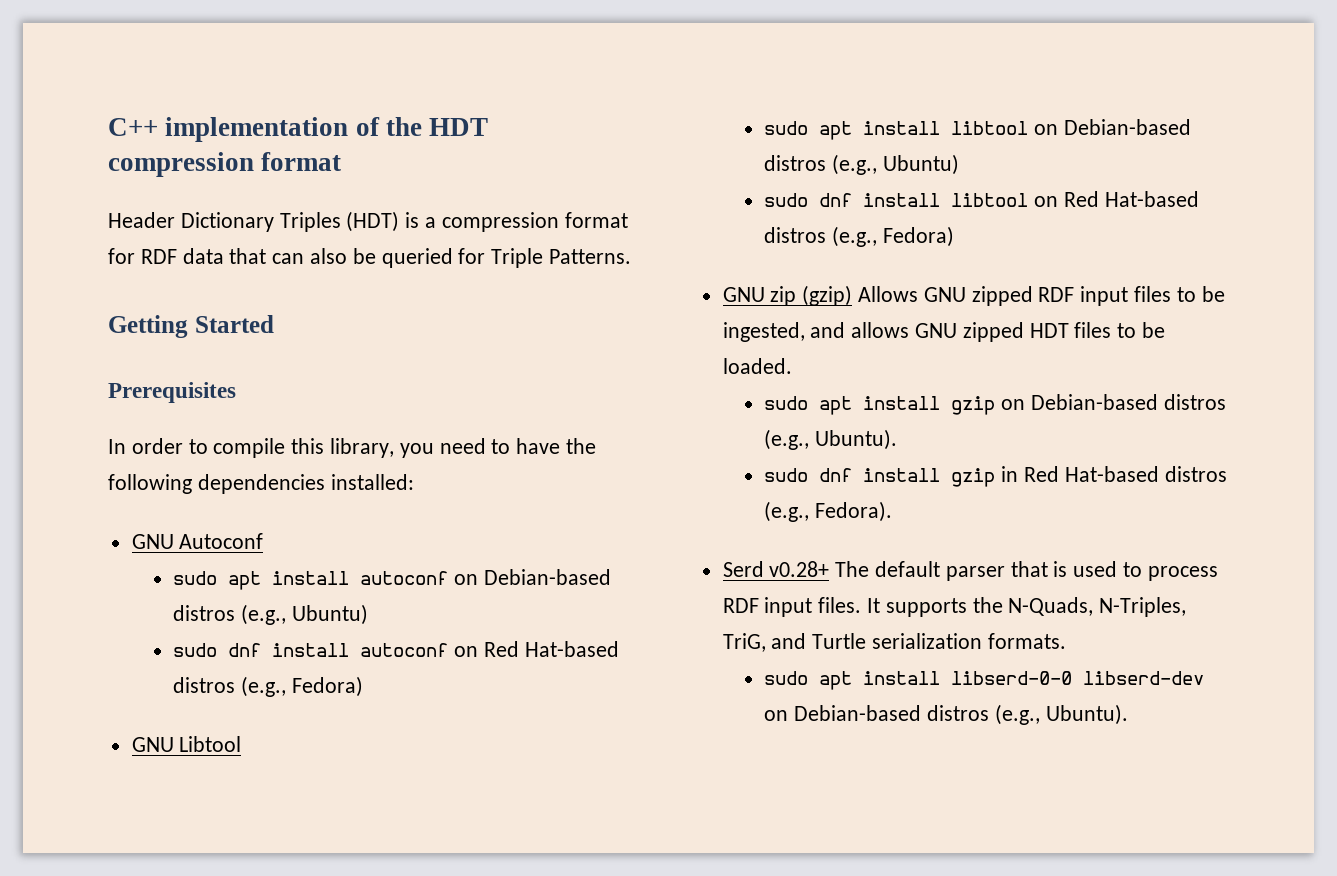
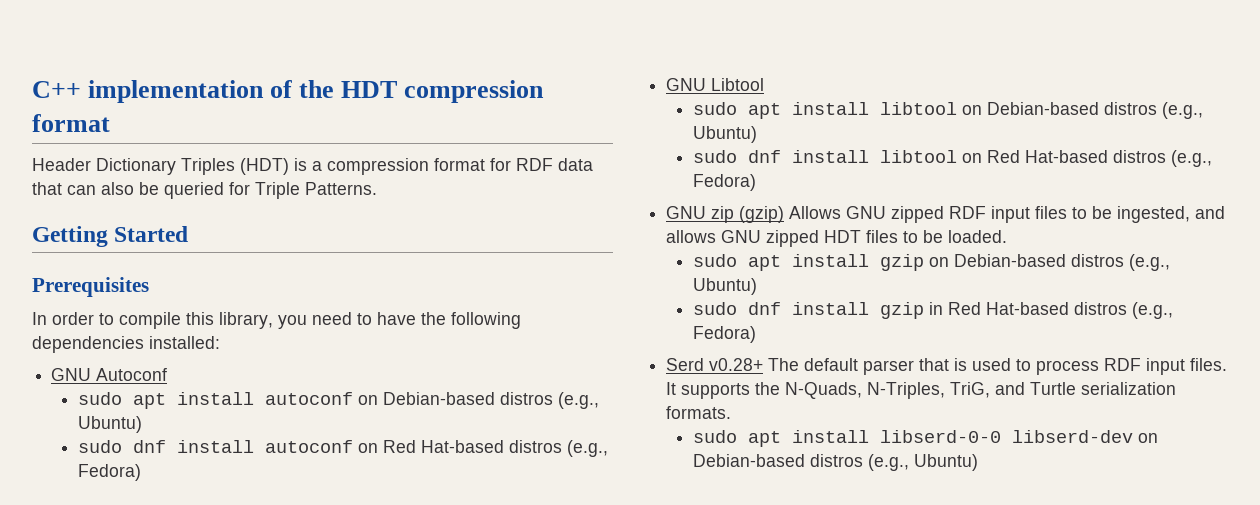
[815,429,898,450] Ubuntu). -> [692,278,757,295] Ubuntu)
[815,501,893,522] Fedora). -> [692,326,756,343] Fedora)
[1045,704,1128,725] Ubuntu). -> [913,454,978,471] Ubuntu)

